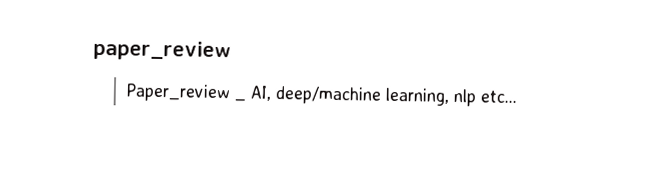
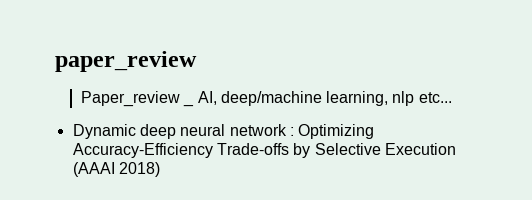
(518, 97) none -> [72,124,375,139] [72,143,456,158] [72,162,160,177] // Dynamic deep neural network : Optimizing Accuracy-Efficiency Trade-offs by Selective Execution (AAAI 2018)

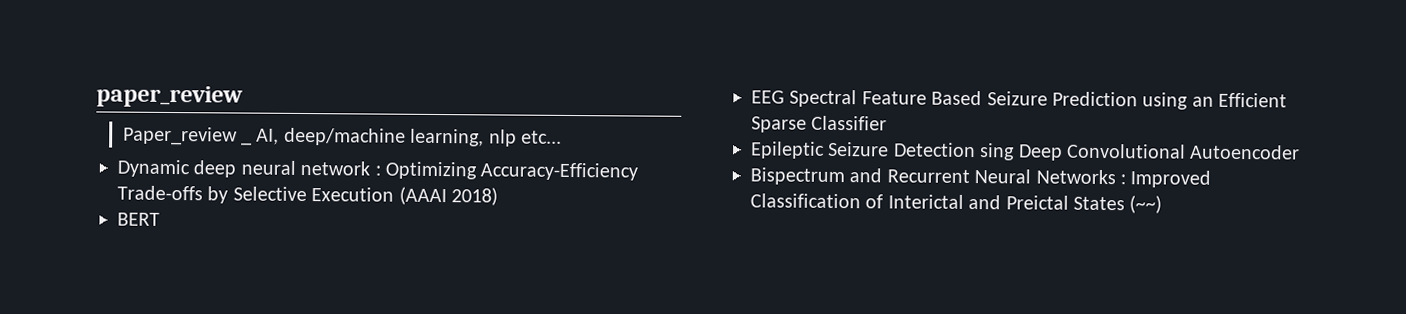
(160, 169) none -> [117,212,160,226] [751,89,1288,110] [751,115,888,133] [750,141,1301,161] [750,167,1212,188] [750,193,1163,214] // BERT // EEG Spectral Feature Based Seizure Prediction using an Efficient Sparse Classifier // Epileptic Seizure Detection sing Deep Convolutional Autoencoder // Bispectrum and Recurrent Neural Networks : Improved Classification of Interictal and Preictal States (~~)

